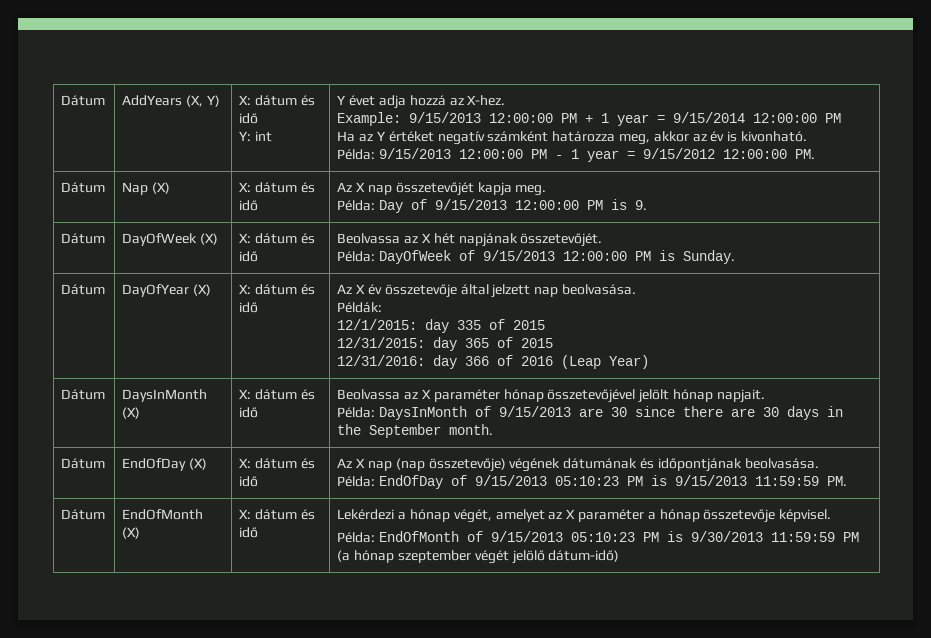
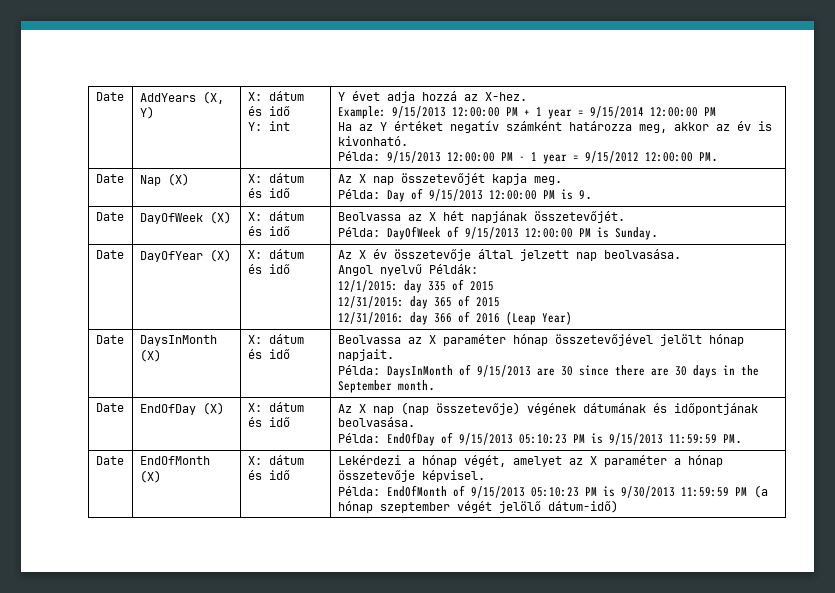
[61,95,106,106] Dátum -> [95,92,124,101] Date
[61,182,106,193] Dátum -> [95,174,124,183] Date
[61,233,106,244] Dátum -> [95,212,124,221] Date
[61,284,106,295] Dátum -> [95,250,124,259] Date
(636, 289) none -> [337,264,422,276] Angol nyelvű
[61,389,106,400] Dátum -> [95,335,124,344] Date
[61,458,106,469] Dátum -> [95,403,124,412] Date
[61,509,106,520] Dátum -> [95,456,124,465] Date

